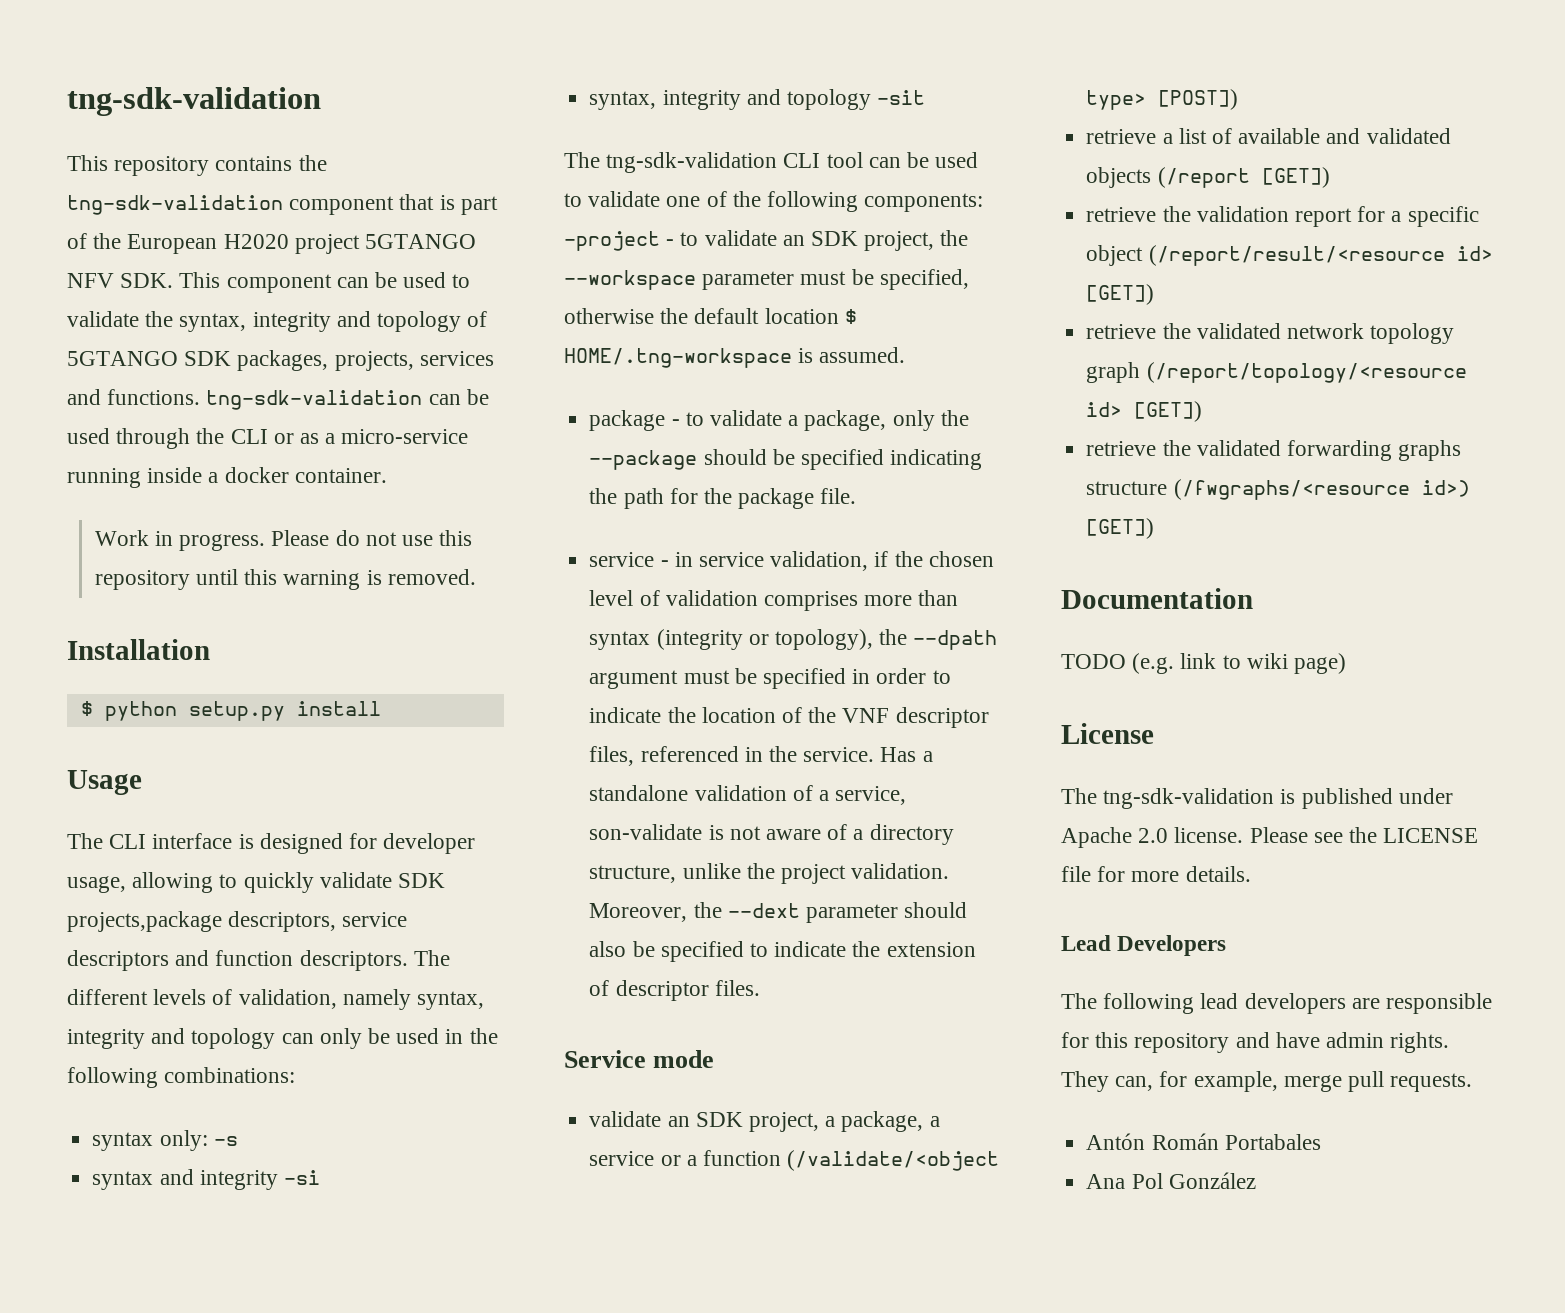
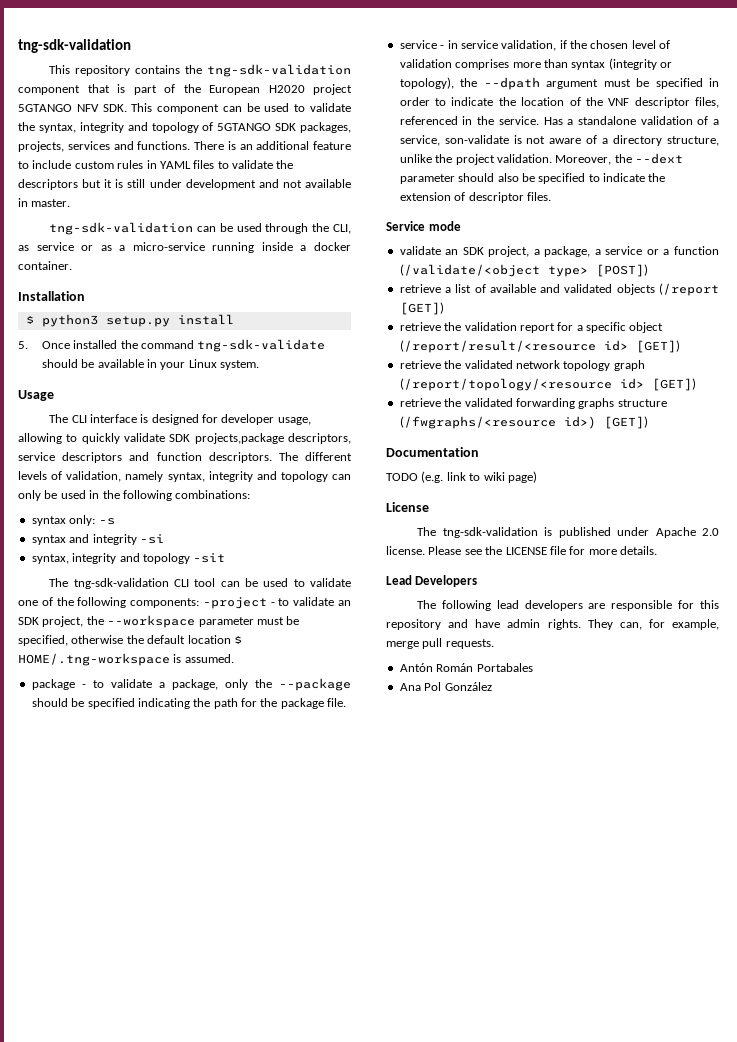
(201, 397) none -> [194,141,351,150] [18,160,294,169] [18,179,351,190] [18,198,71,207] There is an additional feature to include custom rules in YAML files to validate the descriptors but it is still under development and not available in master. //
[230,429,268,444] CLI -> [333,224,352,234] [18,242,74,251] CLI, as service
[94,530,473,551] [94,569,476,590] // Work in progress. Please do not use this repository until this warning is removed. -> (72, 265) none
[104,701,177,721] python -> [41,314,98,327] python3
(381, 708) none -> [18,339,326,352] [41,359,260,370] // 5. Once installed the command tng-sdk-validate should be available in your Linux system.

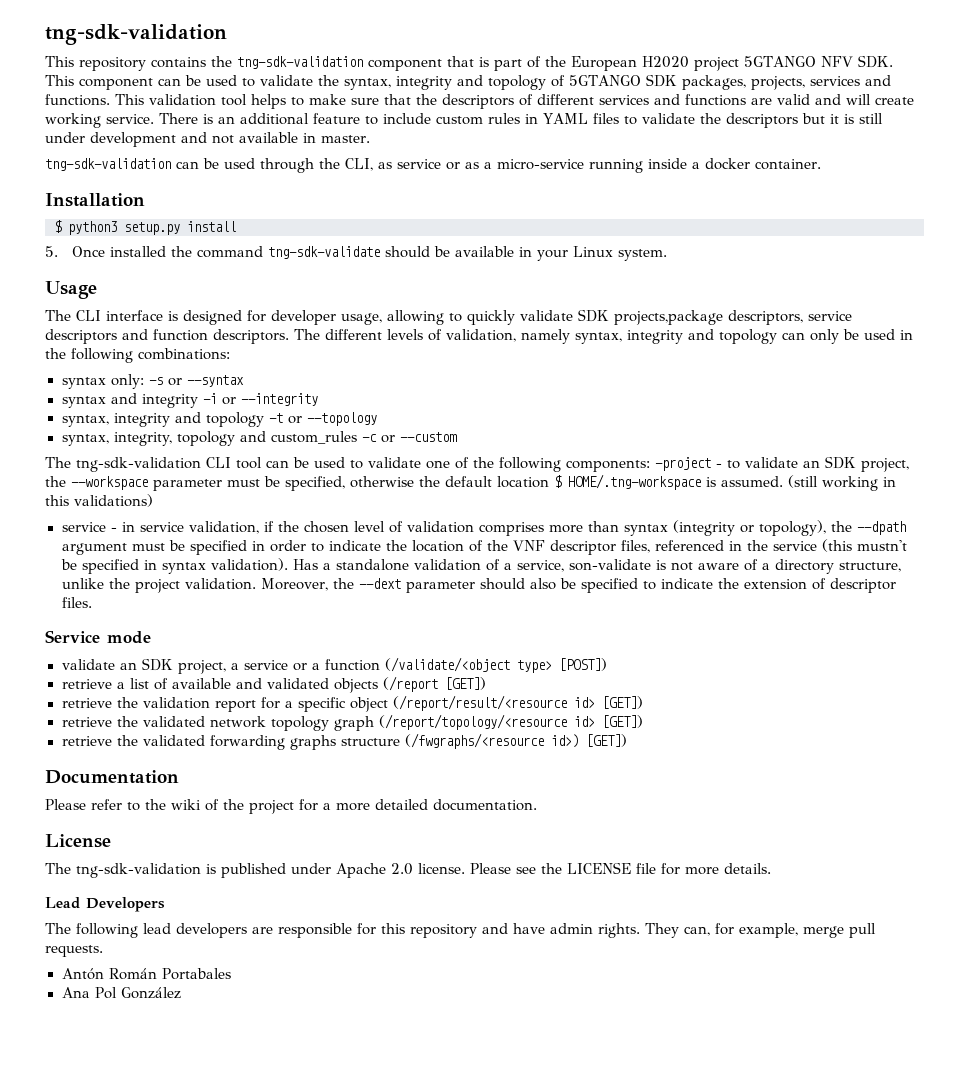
(191, 145) none -> [115,94,914,109] [45,113,154,128] This validation tool helps to make sure that the descriptors of different services and functions are valid and will create working service.
(115, 521) none -> [167,375,244,387] or --syntax
[139,534,164,544] [31,553,226,564] -si // syntax, integrity and topology -sit -> [202,393,318,406] [61,412,377,427] [61,431,458,446] -i or --integrity // syntax, integrity and topology -t or --topology // syntax, integrity, topology and custom_rules -c or --custom
[31,678,351,691] [31,698,347,709] // package - to validate a package, only the --package should be specified indicating the path for the package file. -> [788,475,896,491] [45,494,153,507] (still working in this validations)
[498,116,539,125] service. -> [772,539,907,552] [60,558,288,574] service (this mustn't be specified in syntax validation).
[544,246,601,257] package, a -> (239, 666) none
[386,471,537,483] TODO (e.g. link to wiki page) -> [45,799,537,814] Please refer to the wiki of the project for a more detailed documentation.

